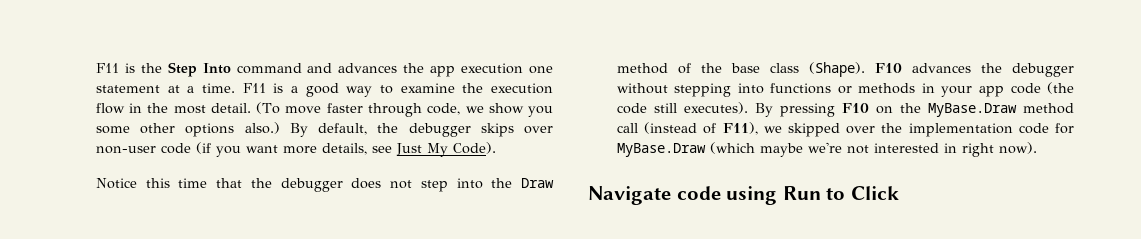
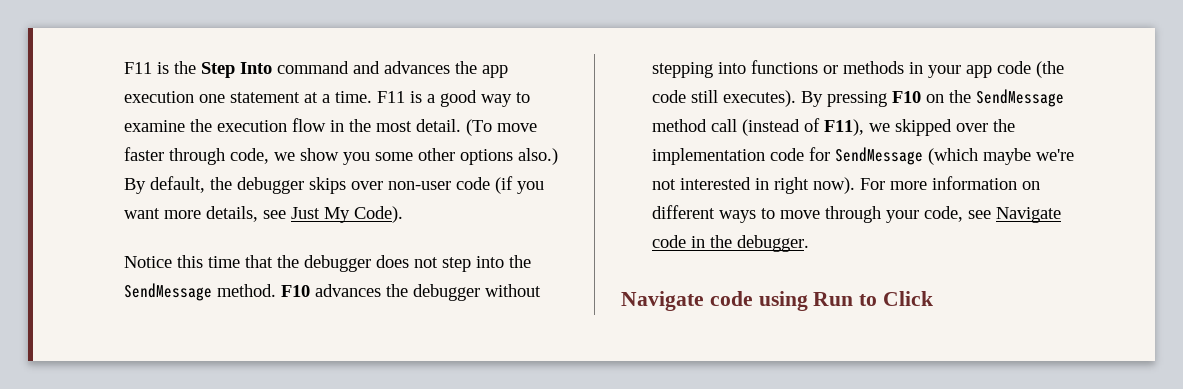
[520,178,554,188] [616,62,865,77] Draw method of the base class (Shape). -> [123,283,276,301] SendMessage method.
[927,103,1017,117] MyBase.Draw -> [975,89,1064,107] SendMessage
[616,143,706,157] MyBase.Draw -> [834,147,923,165] SendMessage
(1037, 148) none -> [859,176,1040,190] [651,205,1061,223] [651,235,809,252] For more information on different ways to move through your code, see Navigate code in the debugger.

